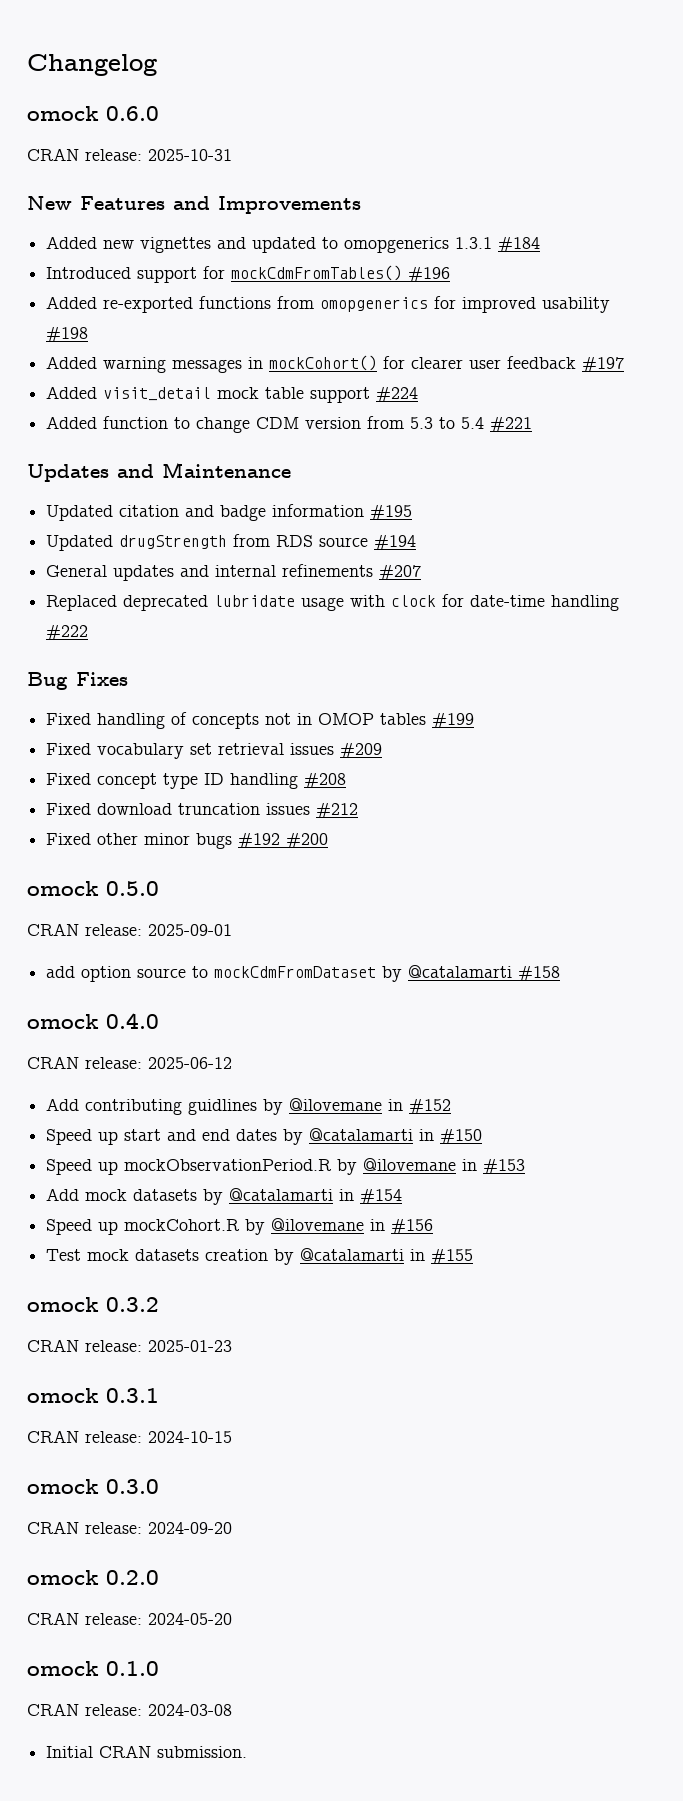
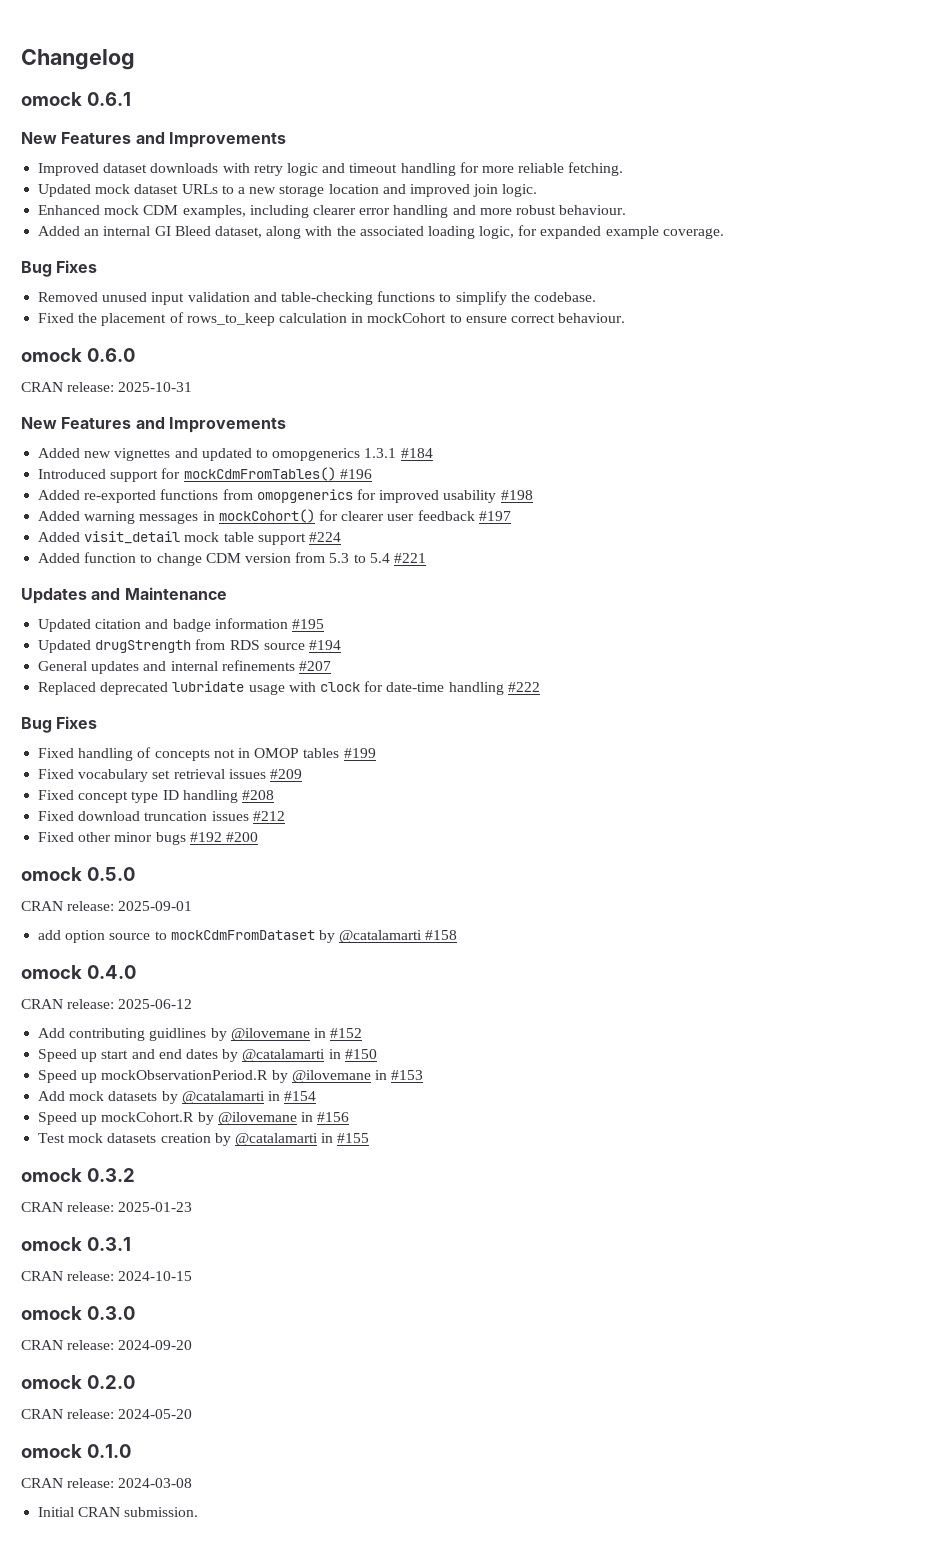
(157, 65) none -> [21,92,131,106] [21,132,286,148] [38,162,624,176] [38,184,538,197] [38,205,627,218] [38,225,724,239] [21,260,98,277] [38,291,596,305] [38,312,626,326] // omock 0.6.1 // New Features and Improvements // Improved dataset downloads with retry logic and timeout handling for more reliable fetching. // Updated mock dataset URLs to a new storage location and improved join logic. // Enhanced mock CDM examples, including clearer error handling and more robust behaviour. // Added an internal GI Bleed dataset, along with the associated loading logic, for expanded example coverage. // Bug Fixes // Removed unused input validation and table-checking functions to simplify the codebase. // Fixed the placement of rows_to_keep calculation in mockCohort to ensure correct behaviour.

